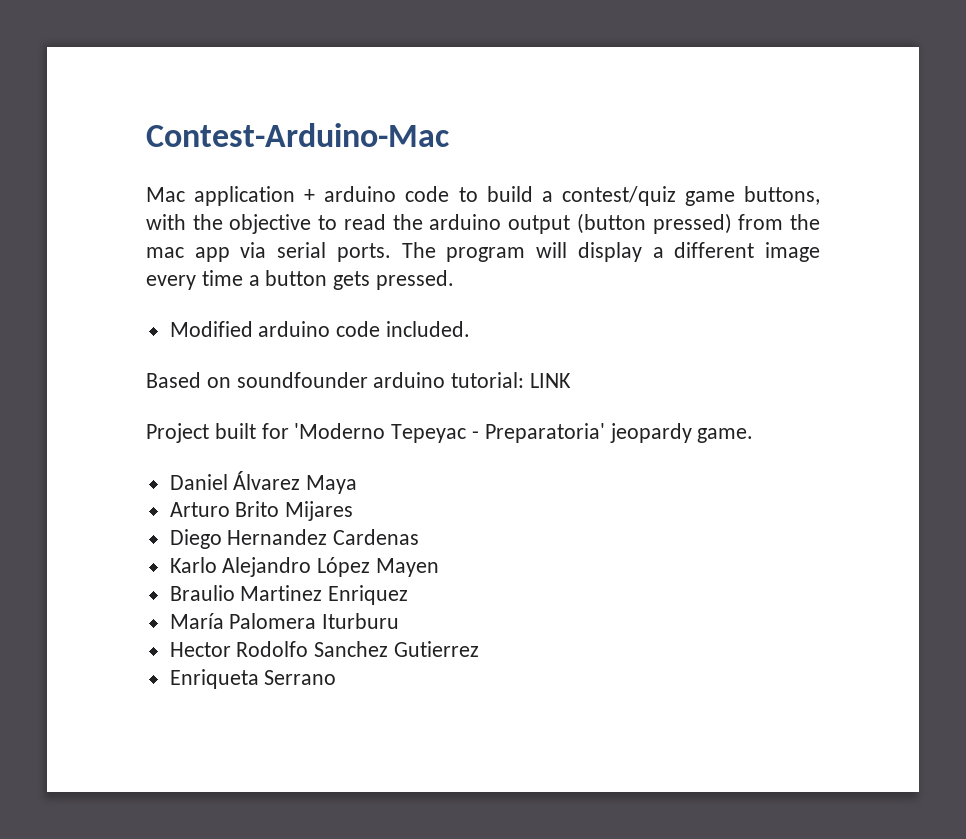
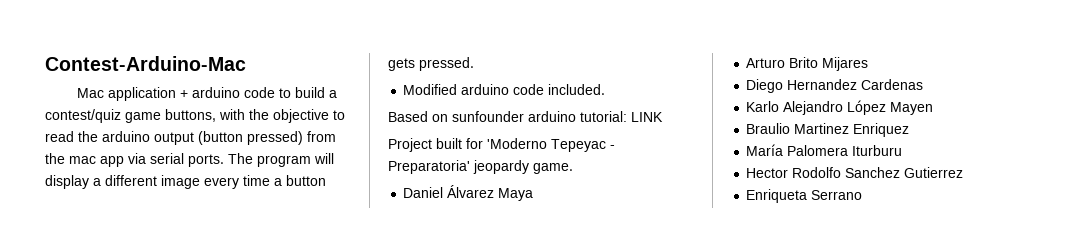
[236,372,368,388] soundfounder -> [452,111,524,122] sunfounder

